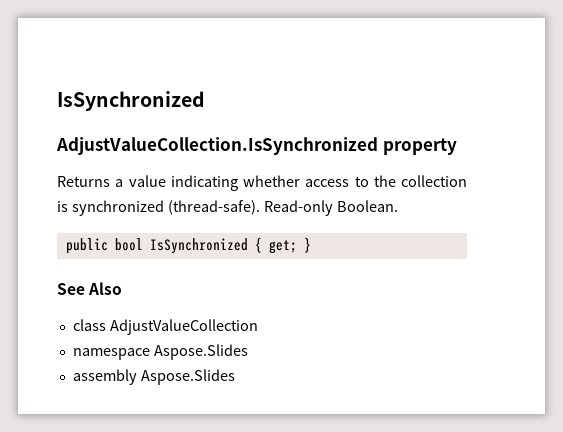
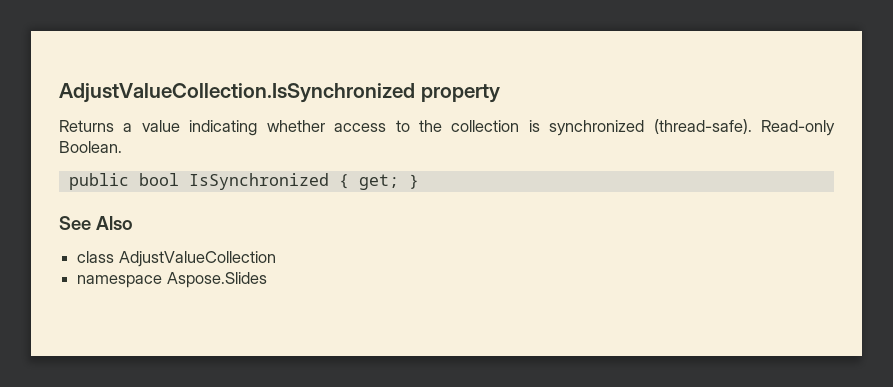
[57,91,205,111] IsSynchronized // -> (59, 93) none
[72,369,235,385] // assembly Aspose.Slides -> (267, 280) none

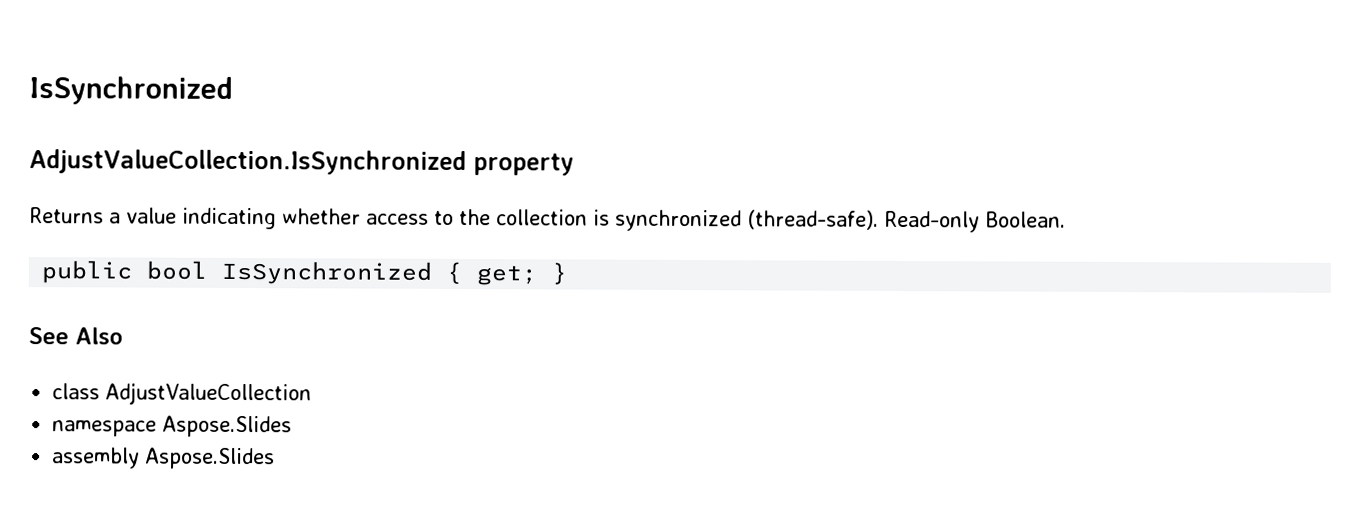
(59, 93) none -> [29,76,233,105] IsSynchronized //
(267, 280) none -> [52,447,276,470] // assembly Aspose.Slides

